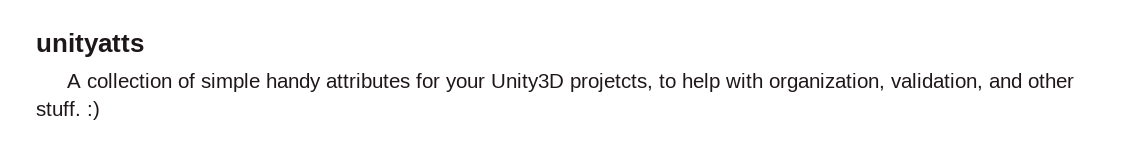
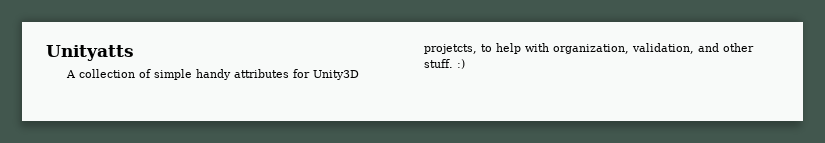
[36,33,144,57] unityatts -> [46,45,134,61] Unityatts
[446,76,486,92] your -> (310, 73) none

